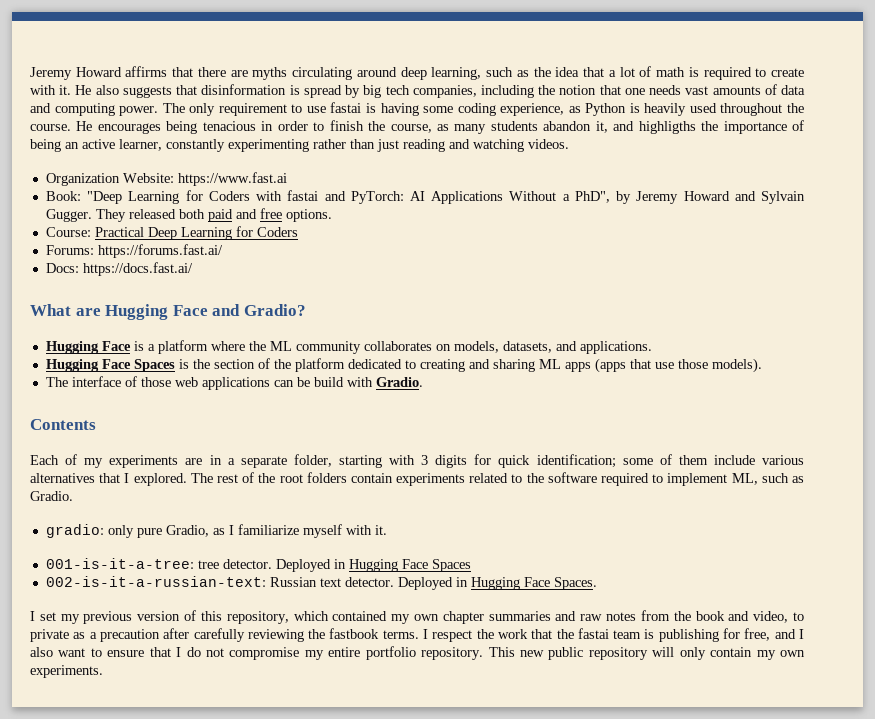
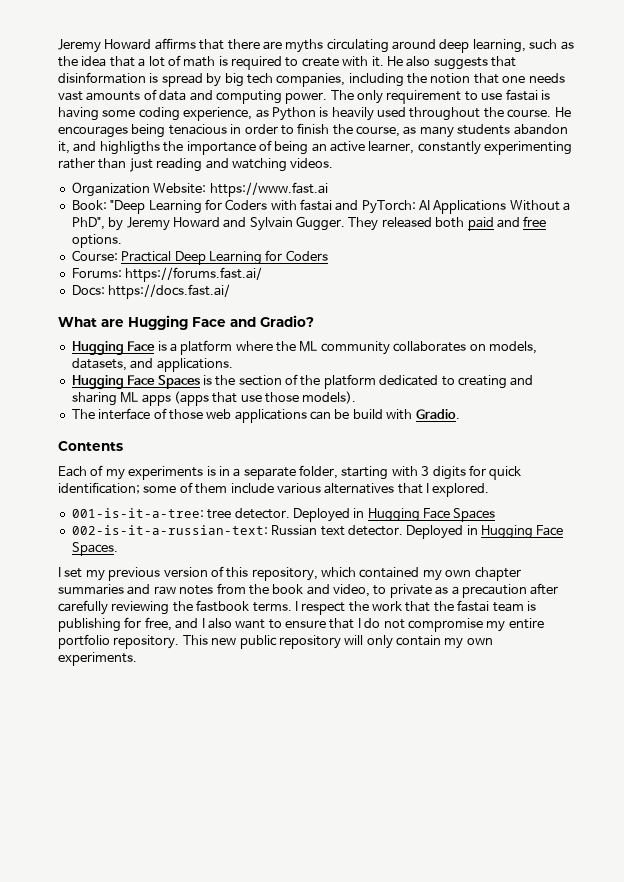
[185,458,203,465] are -> [206,466,216,476] is
[190,472,804,486] [30,491,73,501] [45,524,387,538] The rest of the root folders contain experiments related to the software required to implement ML, such as Gradio. // gradio: only pure Gradio, as I familiarize myself with it. -> (490, 490) none

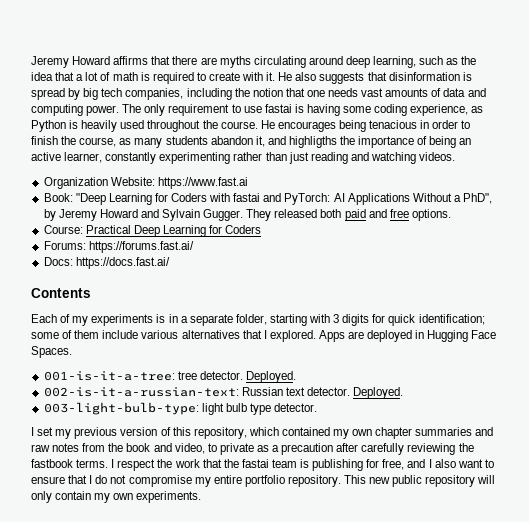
[58,315,314,330] [71,340,537,355] [71,358,233,372] [71,374,534,389] [71,391,357,406] [71,408,460,423] // What are Hugging Face and Gradio? // Hugging Face is a platform where the ML community collaborates on models, datasets, and applications. // Hugging Face Spaces is the section of the platform dedicated to creating and sharing ML apps (apps that use those models). // The interface of those web applications can be build with Gradio. -> (170, 263) none
[71,508,496,522] [71,525,564,539] [71,542,118,556] // 001-is-it-a-tree: tree detector. Deployed in Hugging Face Spaces // 002-is-it-a-russian-text: Russian text detector. Deployed in Hugging Face Spaces. -> [318,330,497,342] [31,346,72,358] [43,371,296,383] [43,387,404,399] [43,402,318,415] Apps are deployed in Hugging Face Spaces. // 001-is-it-a-tree: tree detector. Deployed. // 002-is-it-a-russian-text: Russian text detector. Deployed. // 003-light-bulb-type: light bulb type detector.

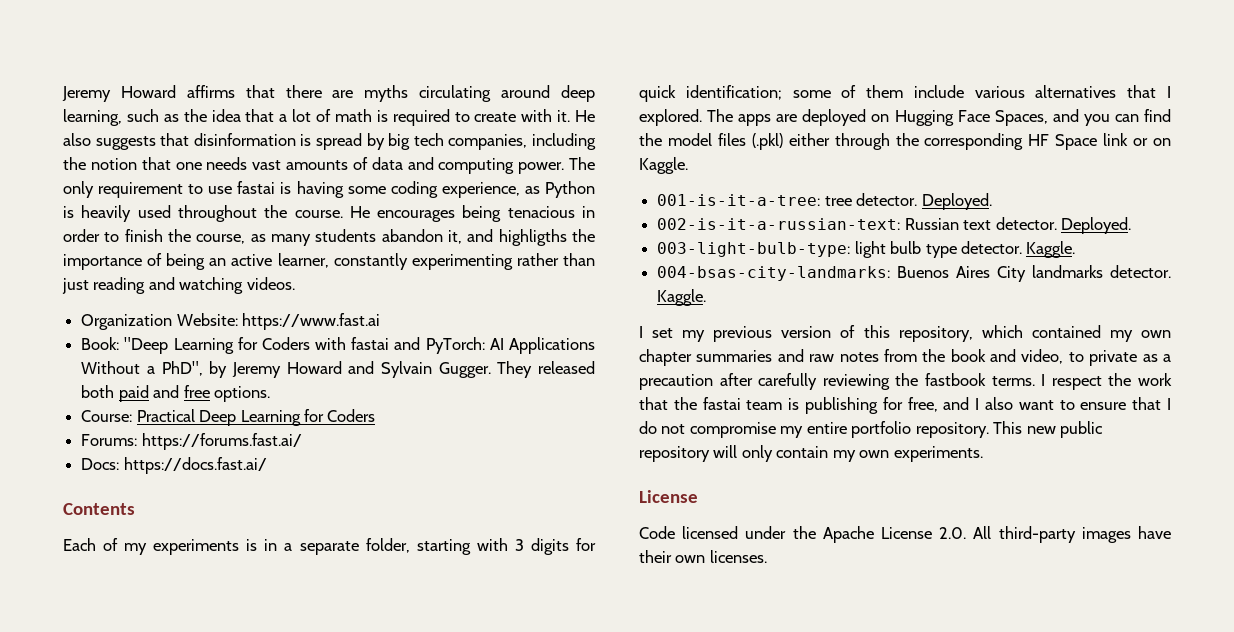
[318,330,345,342] Apps -> [707,109,772,126] The apps
[415,330,425,339] in -> [871,114,890,122] on
[31,346,72,358] Spaces. -> [994,109,1171,126] [639,133,1171,150] [639,157,688,174] Spaces, and you can find the model files (.pkl) either through the corresponding HF Space link or on Kaggle.
(318, 407) none -> [1026,241,1076,258] [657,265,1171,282] [657,289,707,306] Kaggle. // 004-bsas-city-landmarks: Buenos Aires City landmarks detector. Kaggle.
(202, 497) none -> [639,490,698,503] [639,526,1171,543] [639,550,767,563] // License // Code licensed under the Apache License 2.0. All third-party images have their own licenses.

